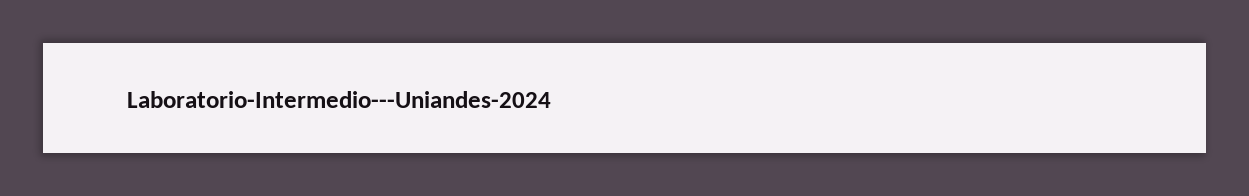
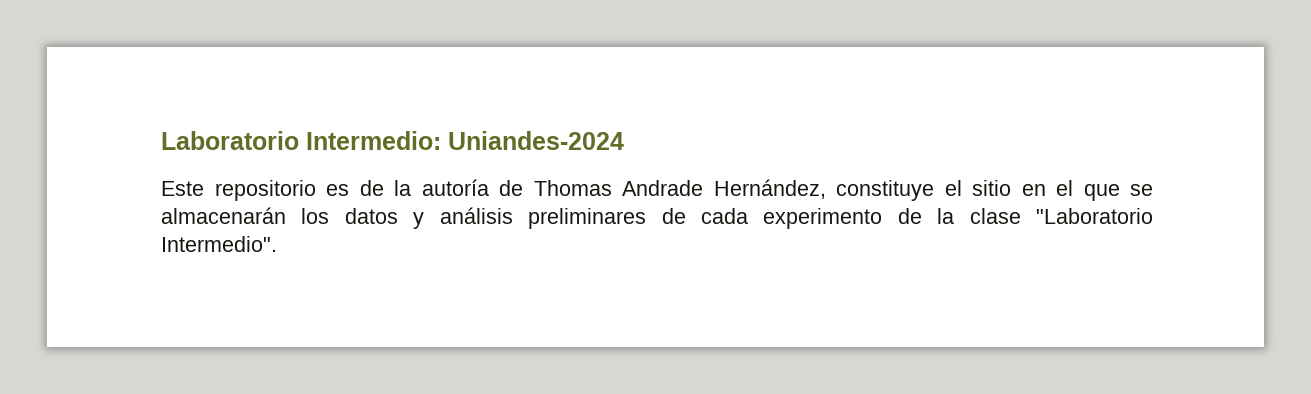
[127,91,551,108] Laboratorio-Intermedio---Uniandes-2024 -> [161,131,624,150] [161,179,1153,201] [161,207,1153,229] [161,236,277,252] Laboratorio Intermedio: Uniandes-2024 // Este repositorio es de la autoría de Thomas Andrade Hernández, constituye el sitio en el que se almacenarán los datos y análisis preliminares de cada experimento de la clase "Laboratorio Intermedio".

